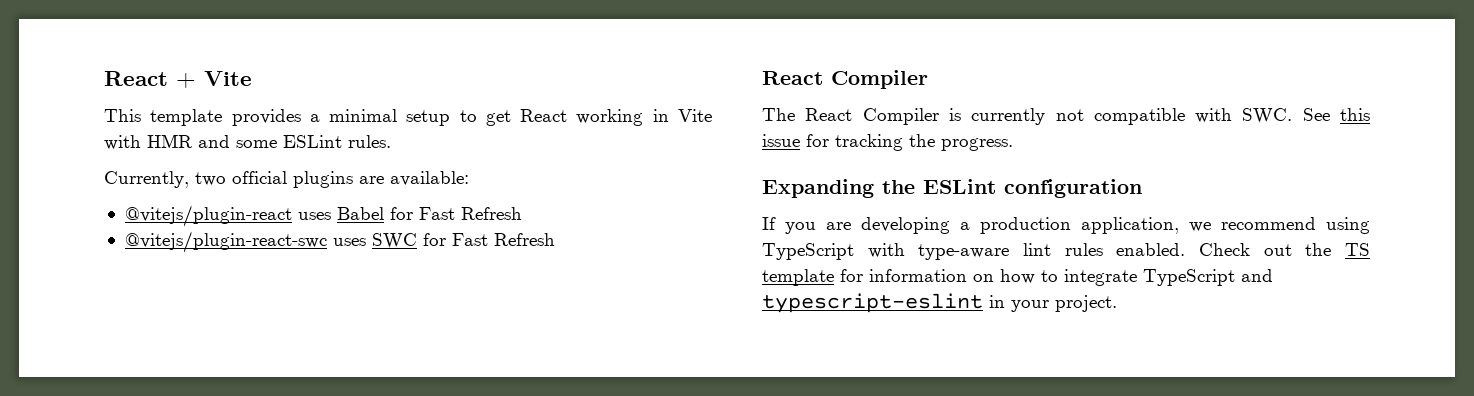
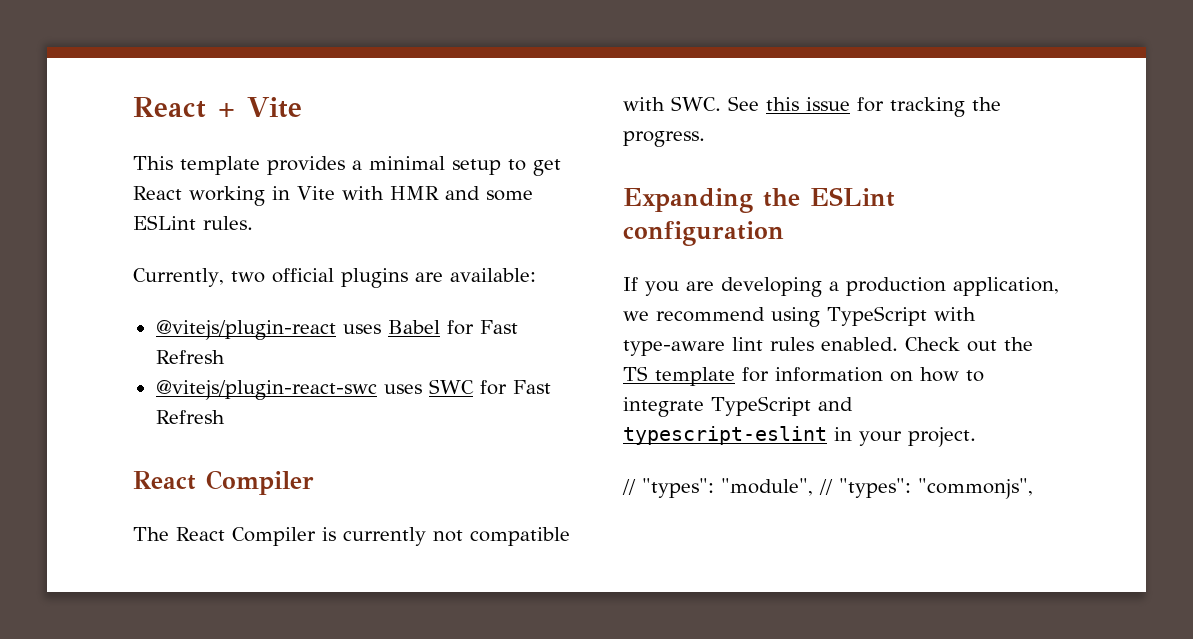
(1117, 303) none -> [622,478,1033,499] // // "types": "module", // "types": "commonjs",

